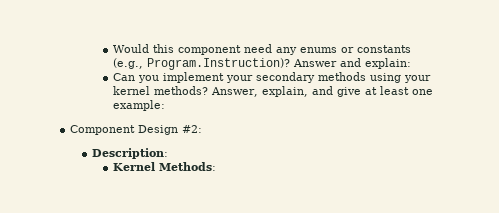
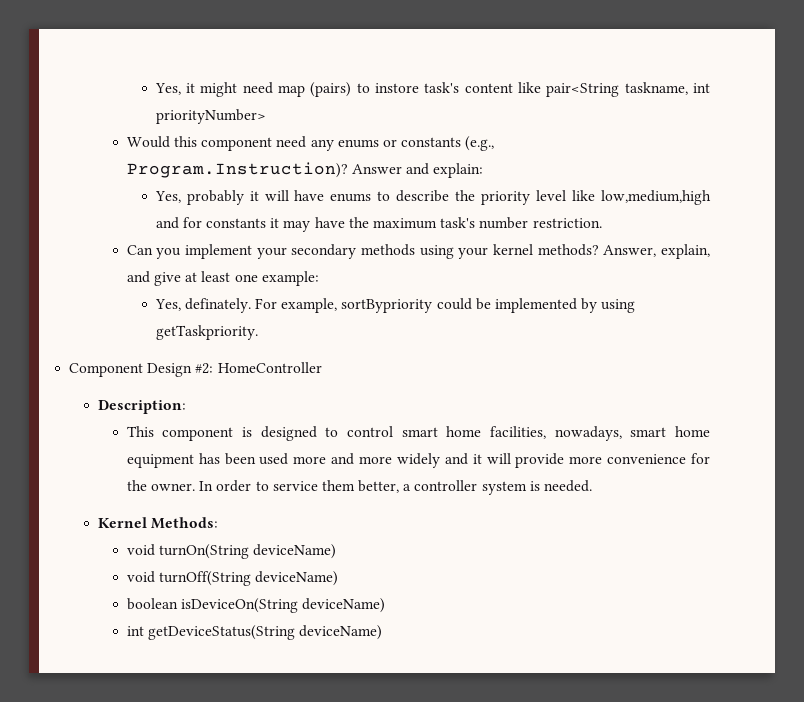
(112, 48) none -> [154,82,710,97] [155,109,266,124] Yes, it might need map (pairs) to instore task's content like pair<String taskname, int priorityNumber> //
(411, 63) none -> [154,190,711,205] [155,217,602,232] // Yes, probably it will have enums to describe the priority level like low,medium,high and for constants it may have the maximum task's number restriction.
(165, 105) none -> [154,298,636,313] [155,325,258,340] // Yes, definately. For example, sortBypriority could be implemented by using getTaskpriority.
(203, 129) none -> [217,362,322,373] HomeController
[112,162,216,171] Kernel Methods: -> [126,426,710,441] [126,453,710,468] [126,480,593,495] [97,517,219,529] [126,544,337,559] [126,571,339,586] [126,598,386,613] [126,625,383,640] This component is designed to control smart home facilities, nowadays, smart home equipment has been used more and more widely and it will provide more convenience for the owner. In order to service them better, a controller system is needed. // Kernel Methods: // void turnOn(String deviceName) // void turnOff(String deviceName) // boolean isDeviceOn(String deviceName) // int getDeviceStatus(String deviceName)

